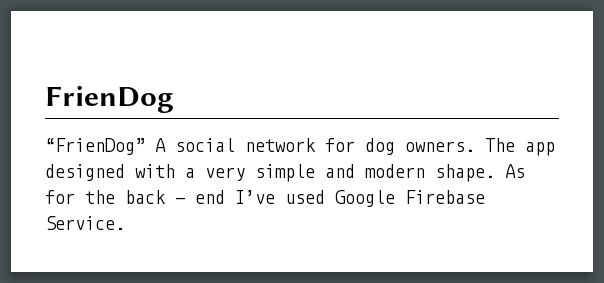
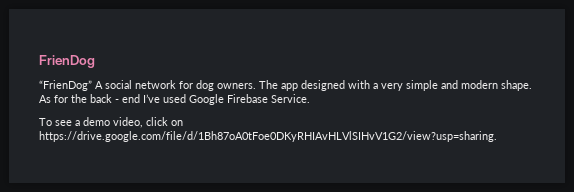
(125, 223) none -> [39,117,183,128] [39,131,497,142] // To see a demo video, click on https://drive.google.com/file/d/1Bh87oA0tFoe0DKyRHIAvHLVlSIHvV1G2/view?usp=sharing.

